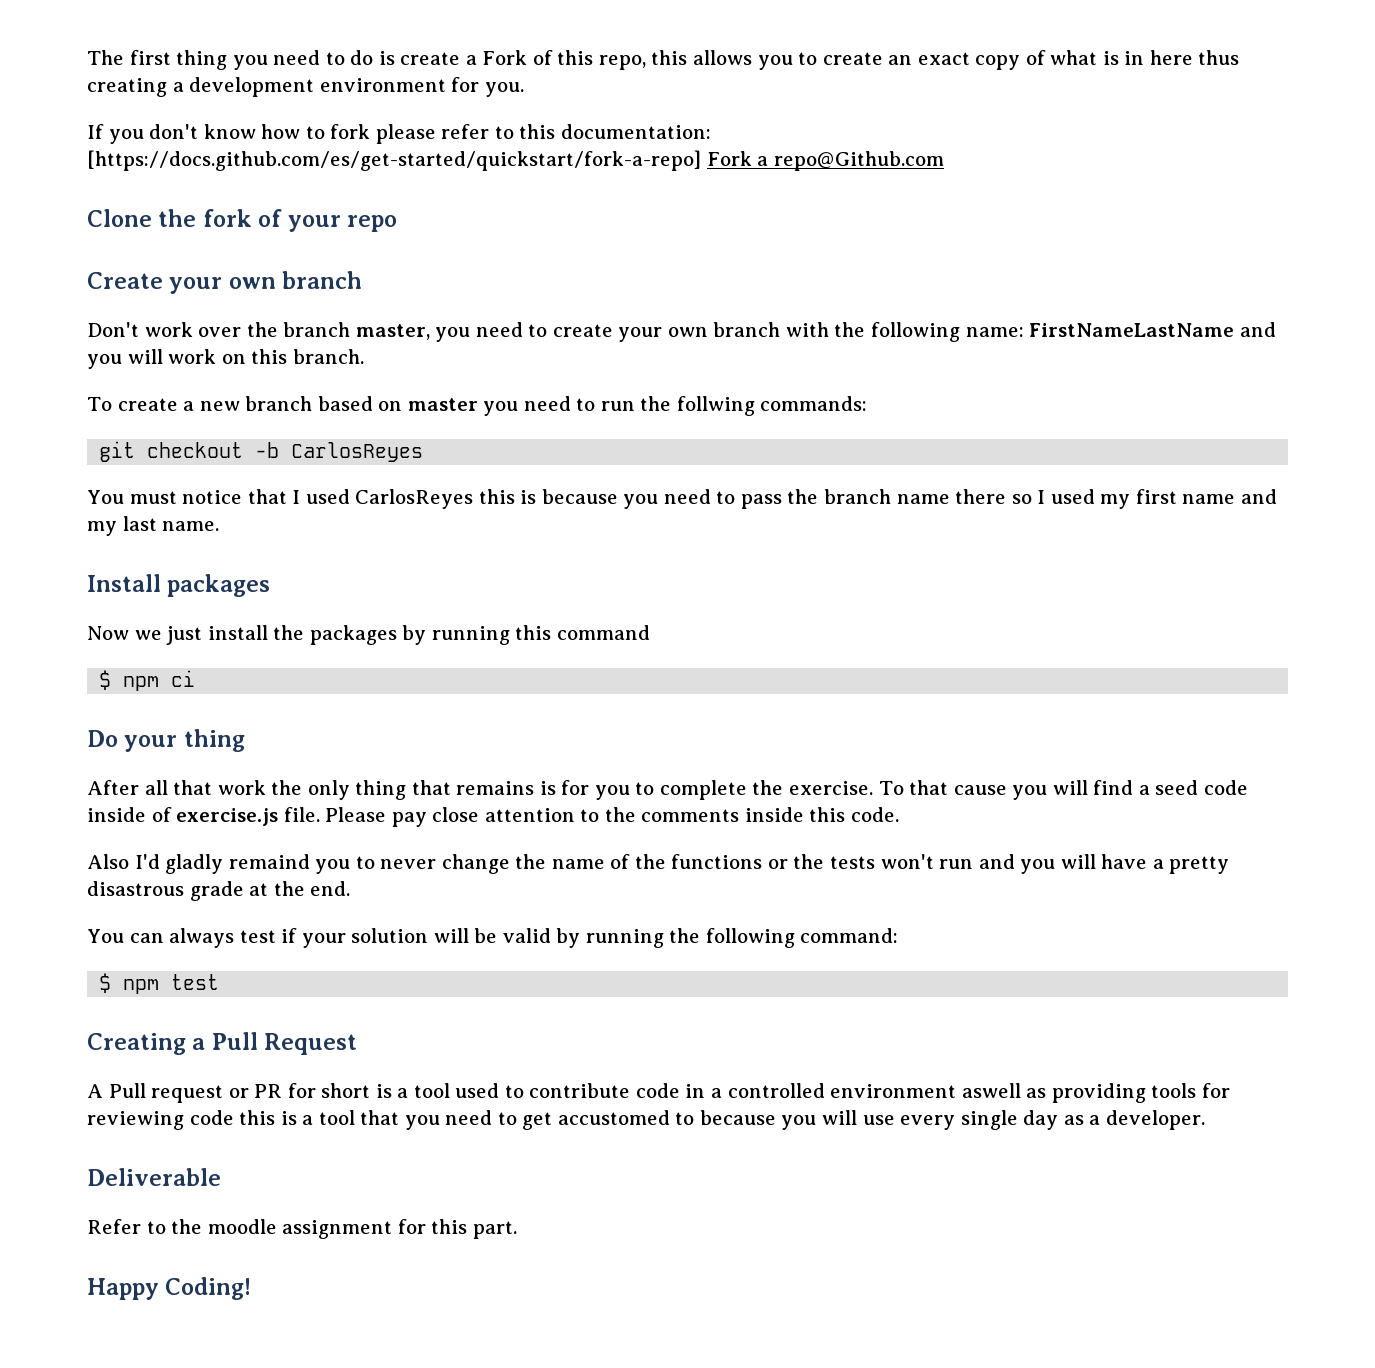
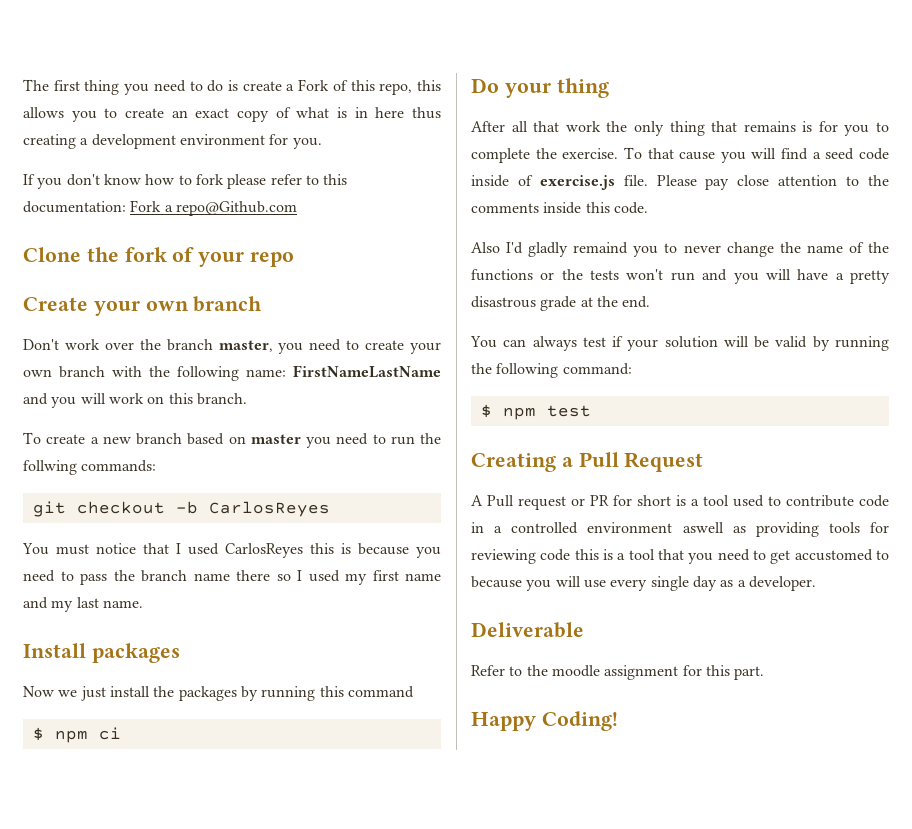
[87,150,701,171] [https://docs.github.com/es/get-started/quickstart/fork-a-repo] -> (126, 207) none

